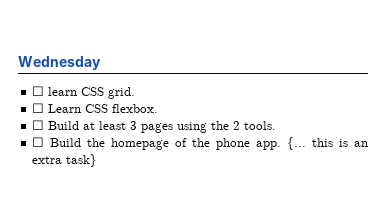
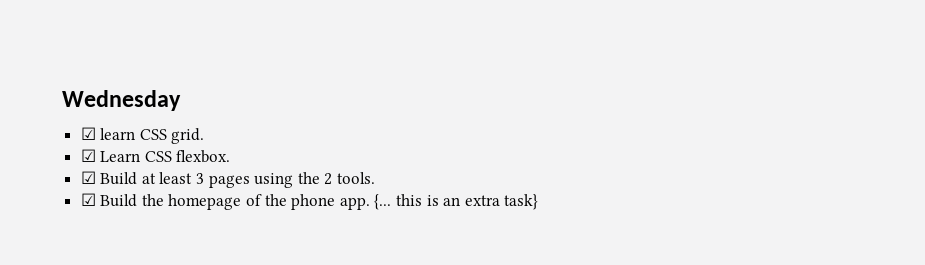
[32,86,45,96] ☐ -> [80,127,96,140] ☑
[32,103,45,113] ☐ -> [80,149,96,162] ☑
[32,120,45,130] ☐ -> [80,171,96,184] ☑
[32,137,45,147] ☐ -> [80,193,96,206] ☑

